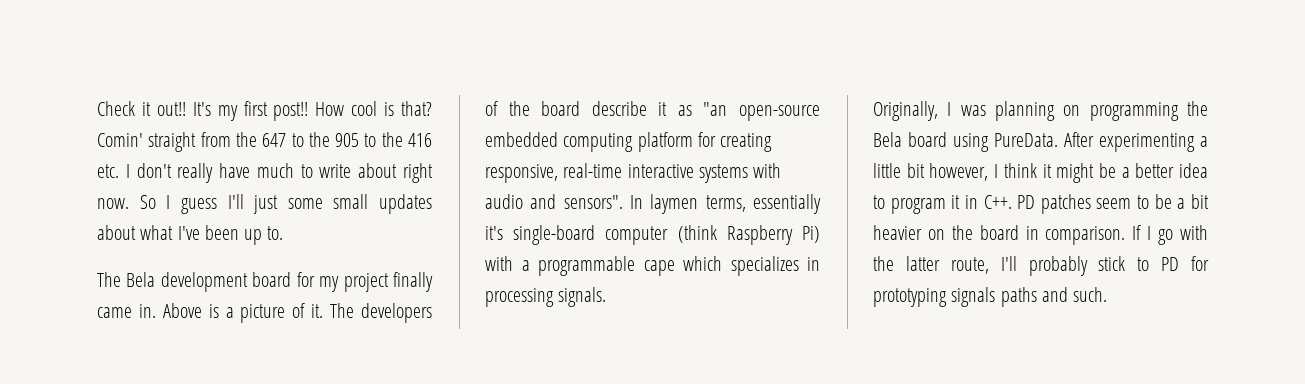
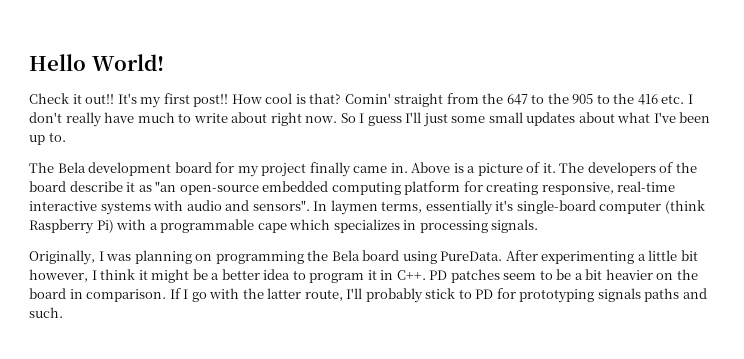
(97, 108) none -> [29,54,164,71] Hello World! //

